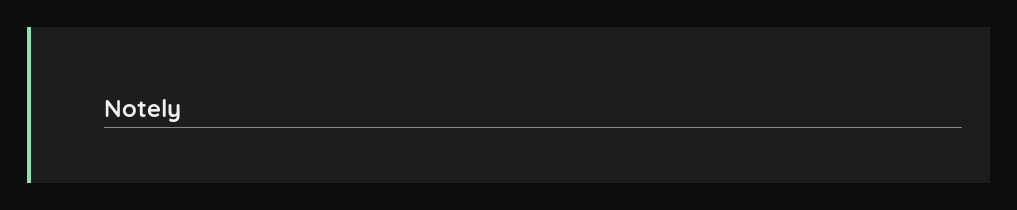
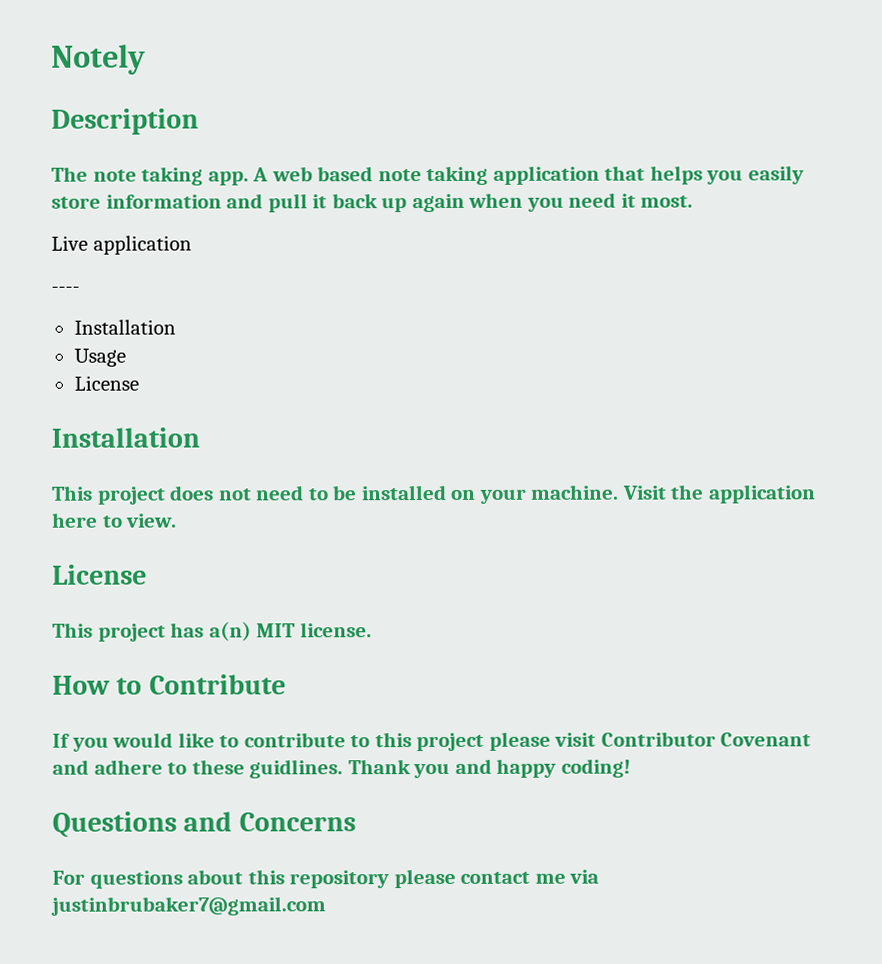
(181, 110) none -> [51,108,199,135] [51,165,804,186] [51,192,694,213] [51,235,192,255] [51,286,80,293] [73,319,176,335] [73,348,126,367] [73,375,139,391] [51,427,200,448] [52,484,816,505] [52,512,178,528] [52,564,147,585] [52,621,372,642] [52,674,286,695] [52,731,812,752] [52,758,631,779] [52,811,356,838] [52,868,600,889] [50,896,326,916] // Description // The note taking app. A web based note taking application that helps you easily store information and pull it back up again when you need it most. // Live application // ---- // Installation // Usage // License // Installation // This project does not need to be installed on your machine. Visit the application here to view. // License // This project has a(n) MIT license. // How to Contribute // If you would like to contribute to this project please visit Contributor Covenant and adhere to these guidlines. Thank you and happy coding! // Questions and Concerns // For questions about this repository please contact me via justinbrubaker7@gmail.com

